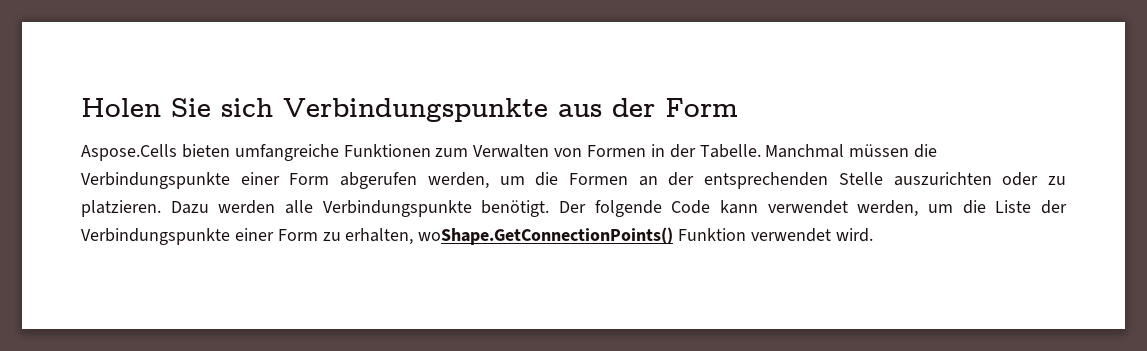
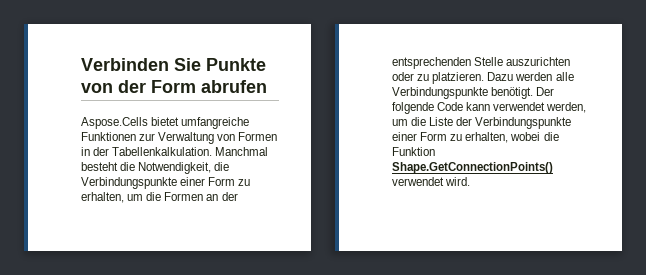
[81,98,602,122] Holen Sie sich Verbindungspunkte aus -> [81,58,266,71] [81,83,113,93] Verbinden Sie Punkte von
(738, 107) none -> [201,80,267,93] abrufen
[181,144,230,158] bieten -> [151,117,180,126] bietet
[435,144,550,158] zum Verwalten -> [139,132,215,144] zur Verwaltung
[699,144,910,158] Tabelle. Manchmal müssen -> [112,147,269,156] [81,162,212,174] Tabellenkalkulation. Manchmal besteht die Notwendigkeit,
[340,172,489,189] abgerufen werden, -> [238,179,251,186] [81,192,124,203] zu erhalten,
[418,227,747,245] woShape.GetConnectionPoints() Funktion -> [510,132,559,141] [392,147,435,156] [392,162,553,174] wobei die Funktion Shape.GetConnectionPoints()

